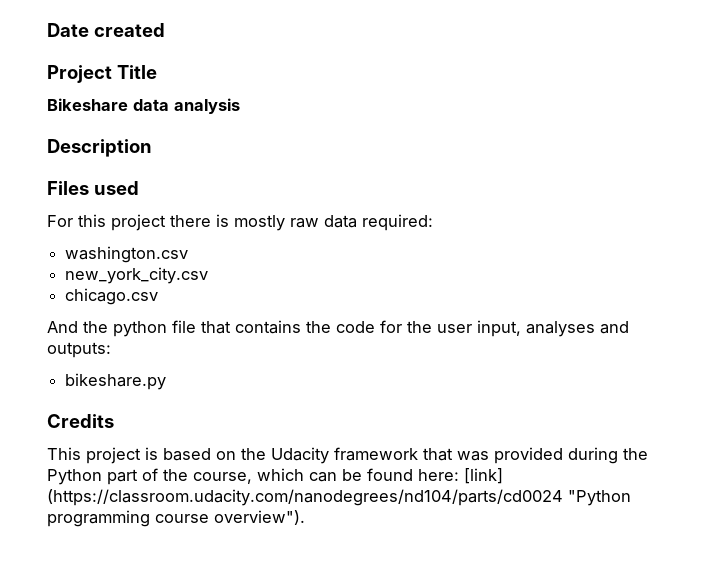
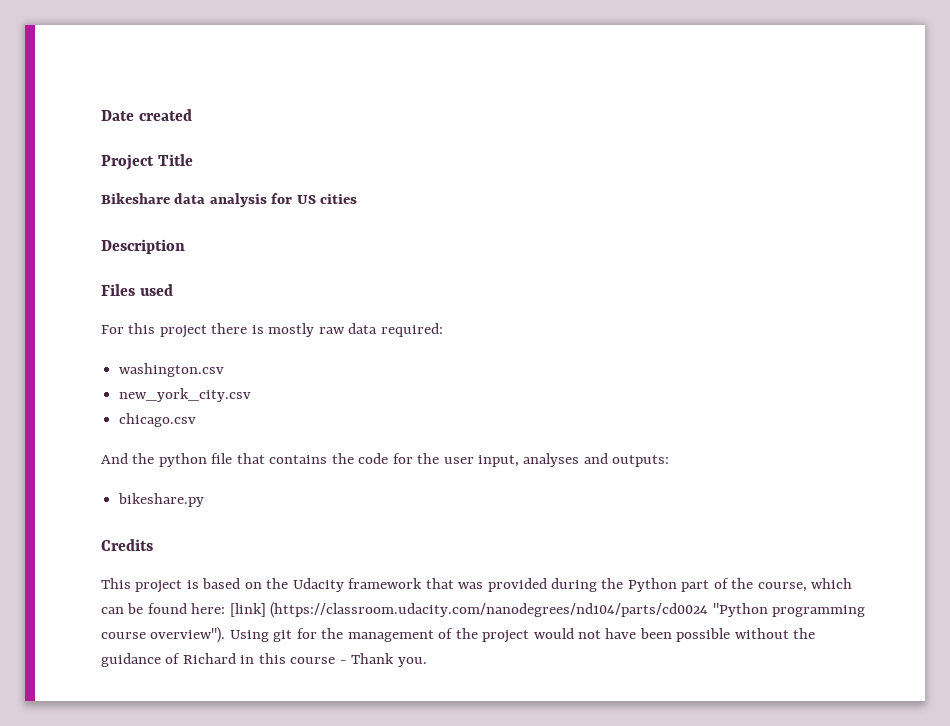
(240, 106) none -> [271,193,358,204] for US cities
(305, 517) none -> [229,628,816,643] [101,653,427,667] Using git for the management of the project would not have been possible without the guidance of Richard in this course - Thank you.

